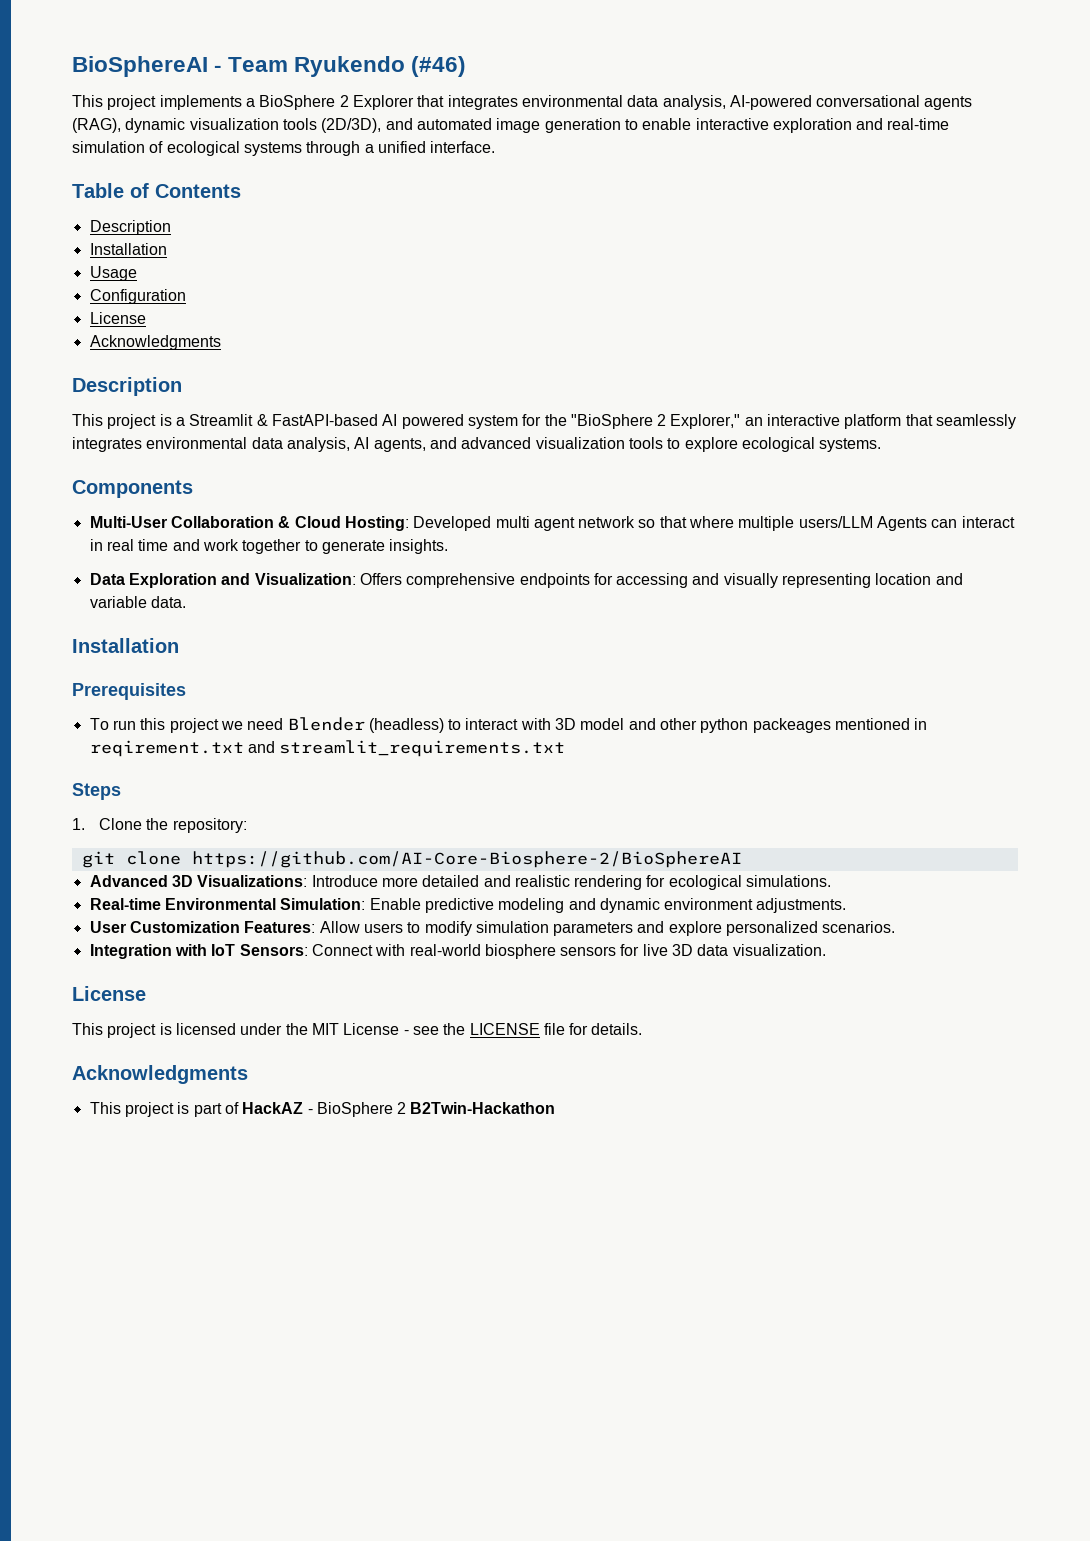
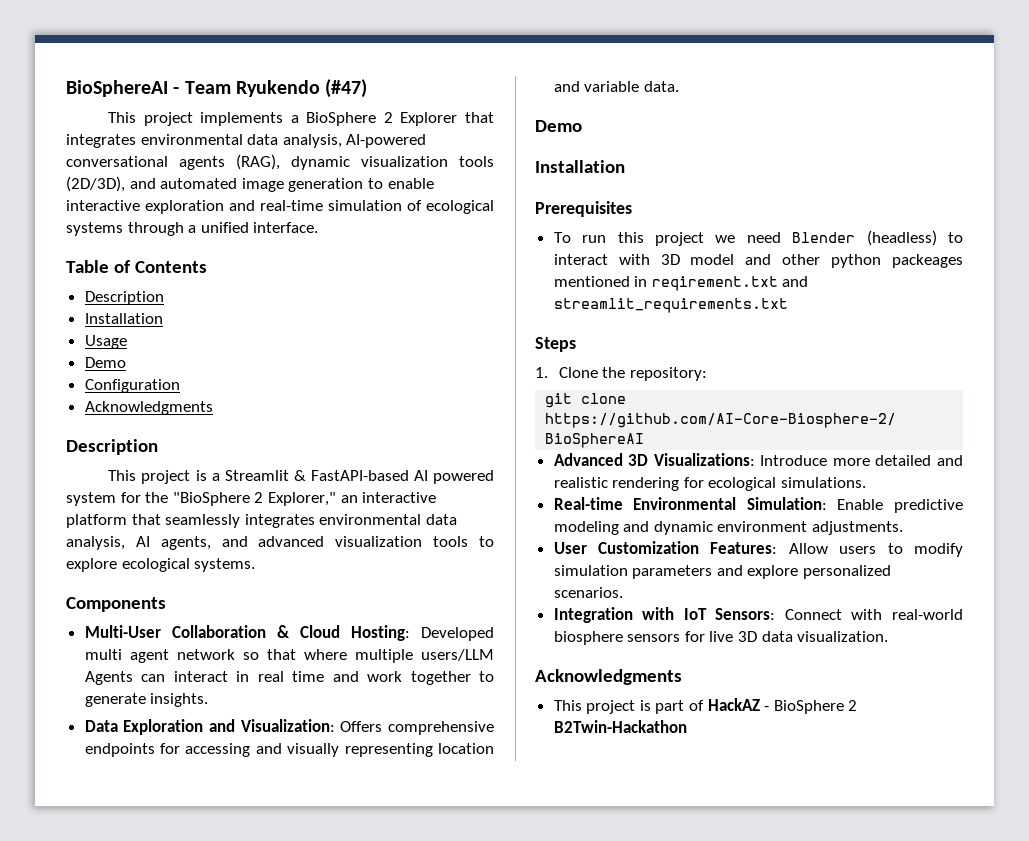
[411,56,467,77] (#46) -> [325,79,368,98] (#47)
(137, 273) none -> [84,357,126,368] // Demo
[89,312,146,324] // License -> (180, 386) none
(186, 602) none -> [535,120,582,132] // Demo
[72,986,146,1001] [72,1023,643,1038] // License // This project is licensed under the MIT License - see the LICENSE file for details. -> (889, 636) none

